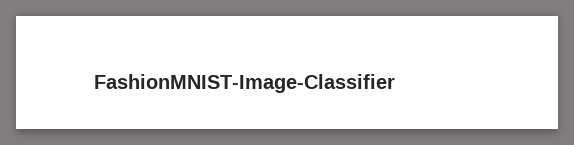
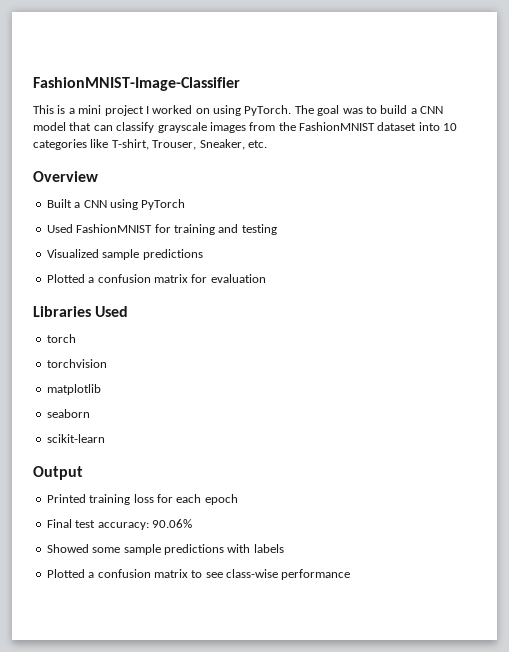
(395, 83) none -> [33,105,443,116] [33,122,458,133] [33,139,267,150] [33,171,98,182] [46,199,186,210] [46,224,277,235] [46,249,203,260] [46,274,266,283] [33,306,129,317] [46,334,76,343] [46,359,107,368] [46,384,101,395] [46,409,90,418] [46,434,105,443] [33,466,83,480] [46,494,238,505] [46,519,192,530] [46,544,284,555] [46,569,351,580] // This is a mini project I worked on using PyTorch. The goal was to build a CNN model that can classify grayscale images from the FashionMNIST dataset into 10 categories like T-shirt, Trouser, Sneaker, etc. // Overview // Built a CNN using PyTorch // Used FashionMNIST for training and testing // Visualized sample predictions // Plotted a confusion matrix for evaluation // Libraries Used // torch // torchvision // matplotlib // seaborn // scikit-learn // Output // Printed training loss for each epoch // Final test accuracy: 90.06% // Showed some sample predictions with labels // Plotted a confusion matrix to see class-wise performance

